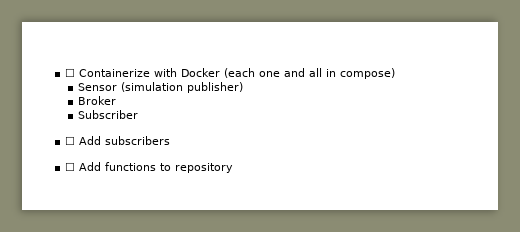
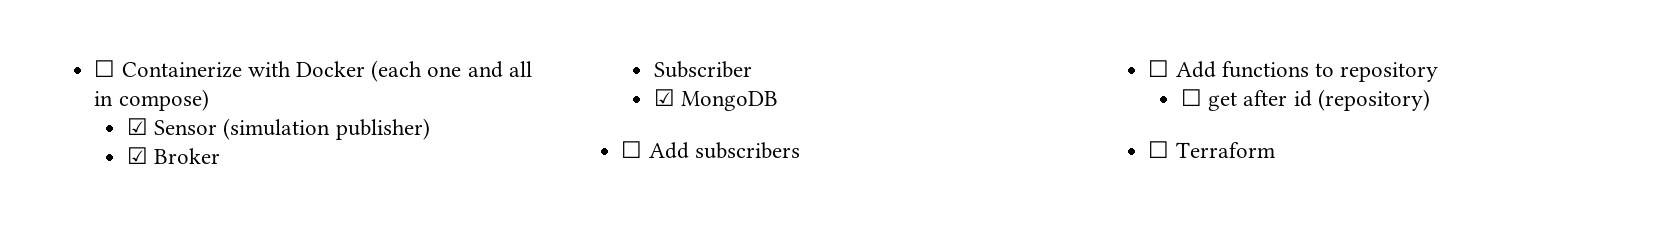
(396, 73) none -> [127,118,149,135] ☑
(243, 87) none -> [127,147,149,164] ☑
(138, 114) none -> [654,89,779,111] // ☑ MongoDB
(234, 168) none -> [1181,89,1430,111] [1148,141,1275,158] // ☐ get after id (repository) // ☐ Terraform

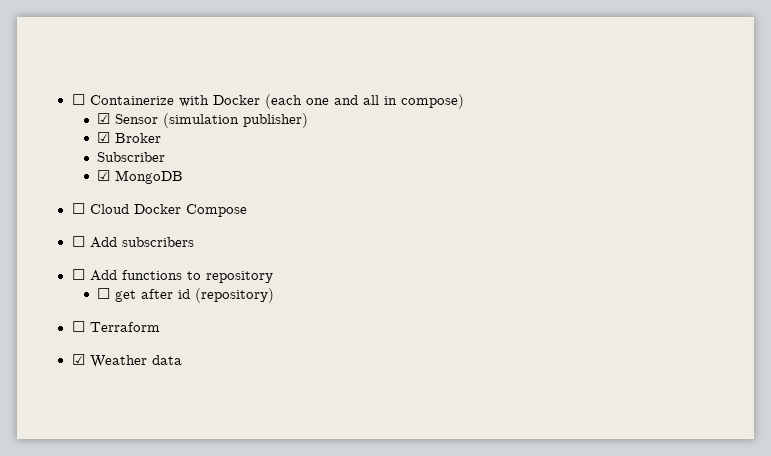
(779, 101) none -> [71,203,247,217] // ☐ Cloud Docker Compose
(1275, 150) none -> [71,354,182,368] // ☑ Weather data

